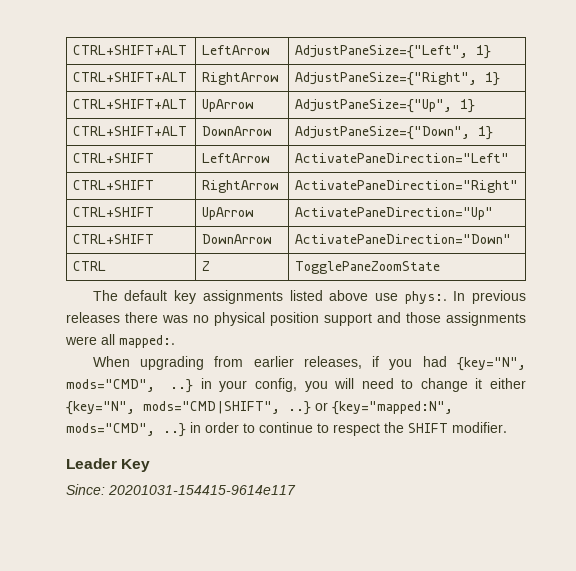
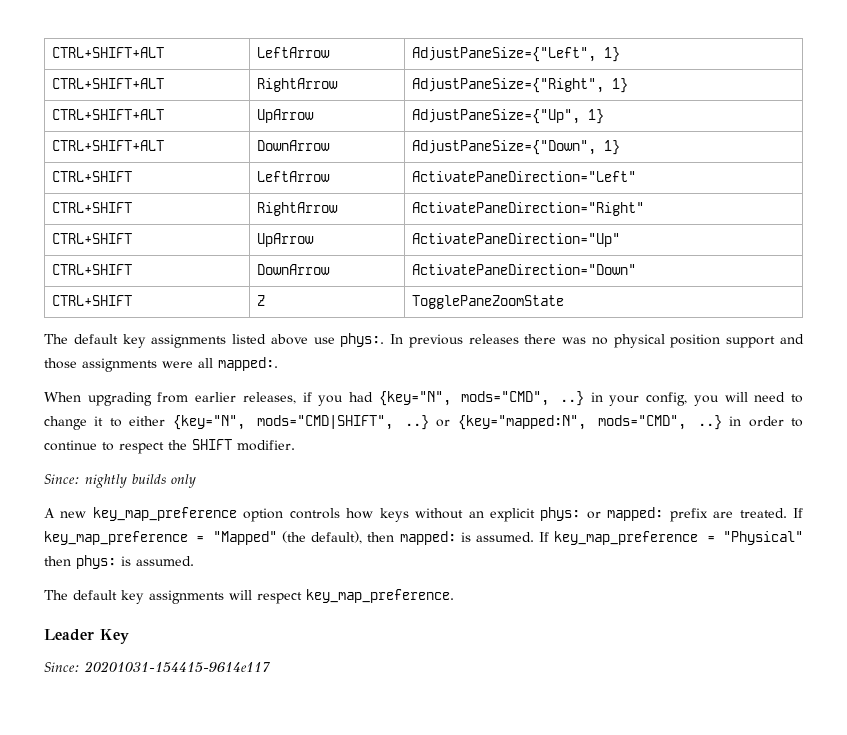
[73,261,107,271] CTRL -> [51,295,132,306] CTRL+SHIFT
(483, 383) none -> [109,418,122,427] to
(507, 427) none -> [44,474,196,488] [44,507,803,522] [44,531,803,545] [44,555,194,569] [44,589,454,604] // Since: nightly builds only // A new key_map_preference option controls how keys without an explicit phys: or mapped: prefix are treated. If key_map_preference = "Mapped" (the default), then mapped: is assumed. If key_map_preference = "Physical" then phys: is assumed. // The default key assignments will respect key_map_preference.

